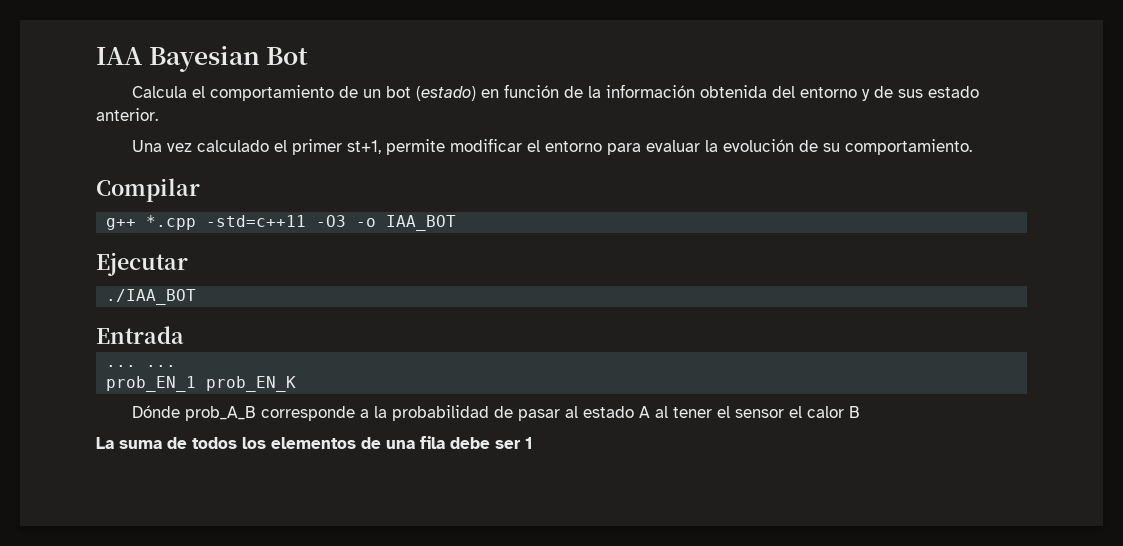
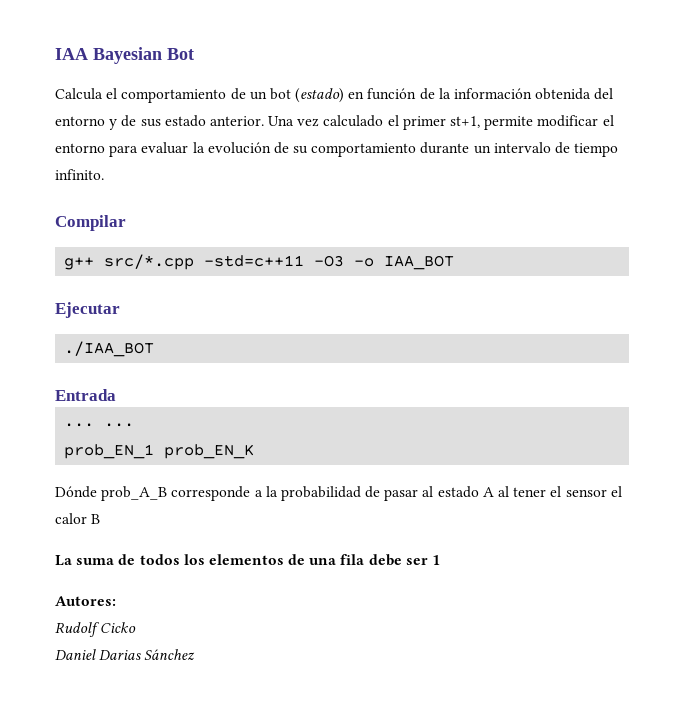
(158, 114) // -> (264, 121) none
[845,139,973,155] comportamiento. -> [311,142,619,157] [55,169,104,180] comportamiento durante un intervalo de tiempo infinito.
[146,215,197,230] *.cpp -> [104,254,195,270] src/*.cpp
(533, 443) none -> [55,596,116,606] [55,622,137,637] [55,649,196,660] // Autores: // Rudolf Cicko // Daniel Darias Sánchez

